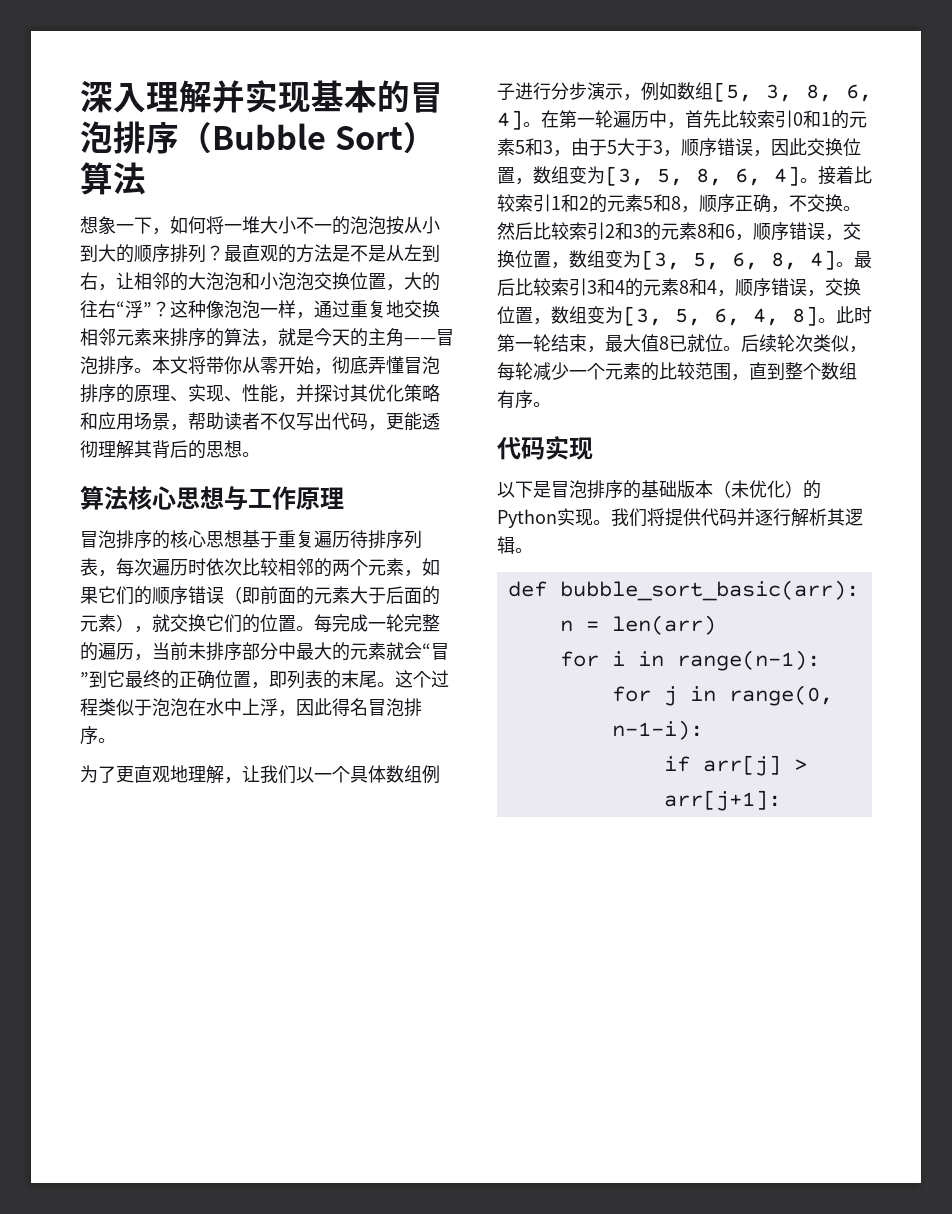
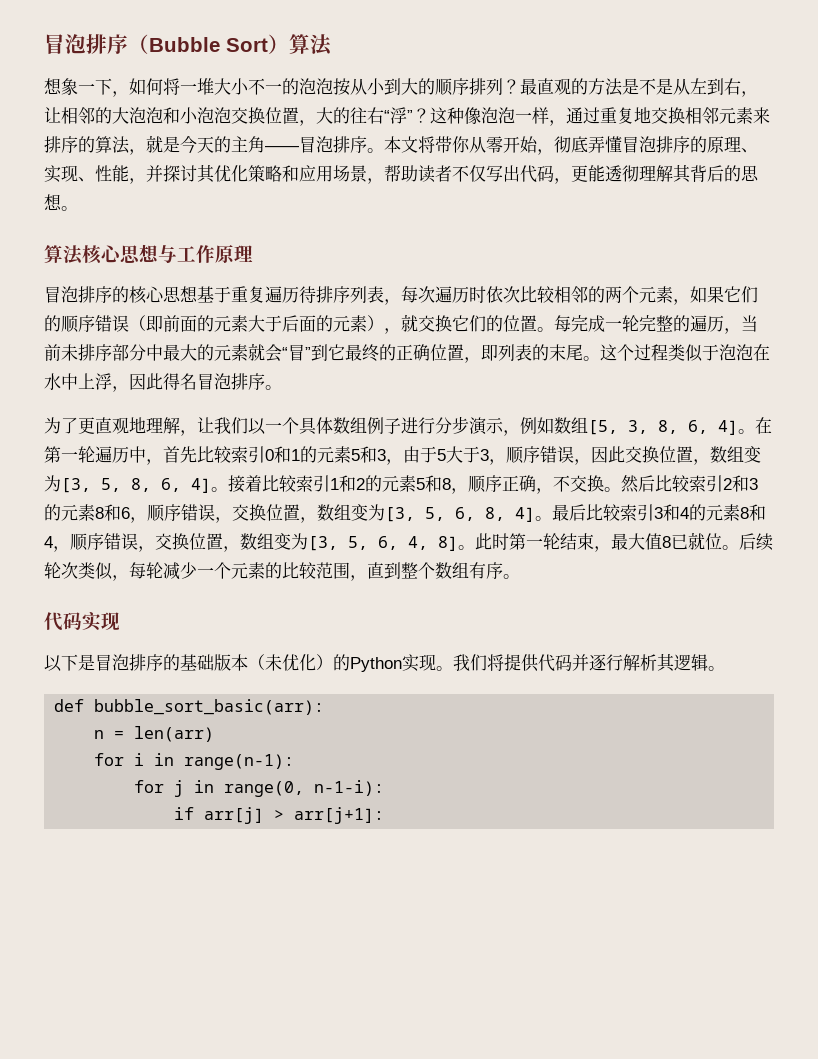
[80,80,410,113] 深入理解并实现基本的 -> (44, 44) none

